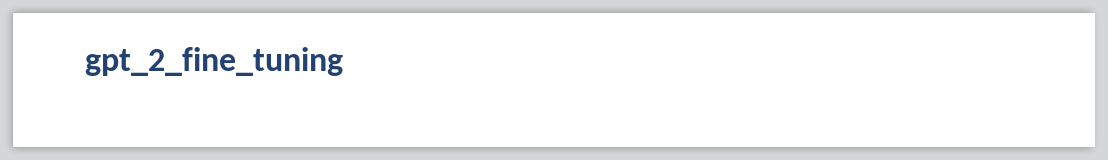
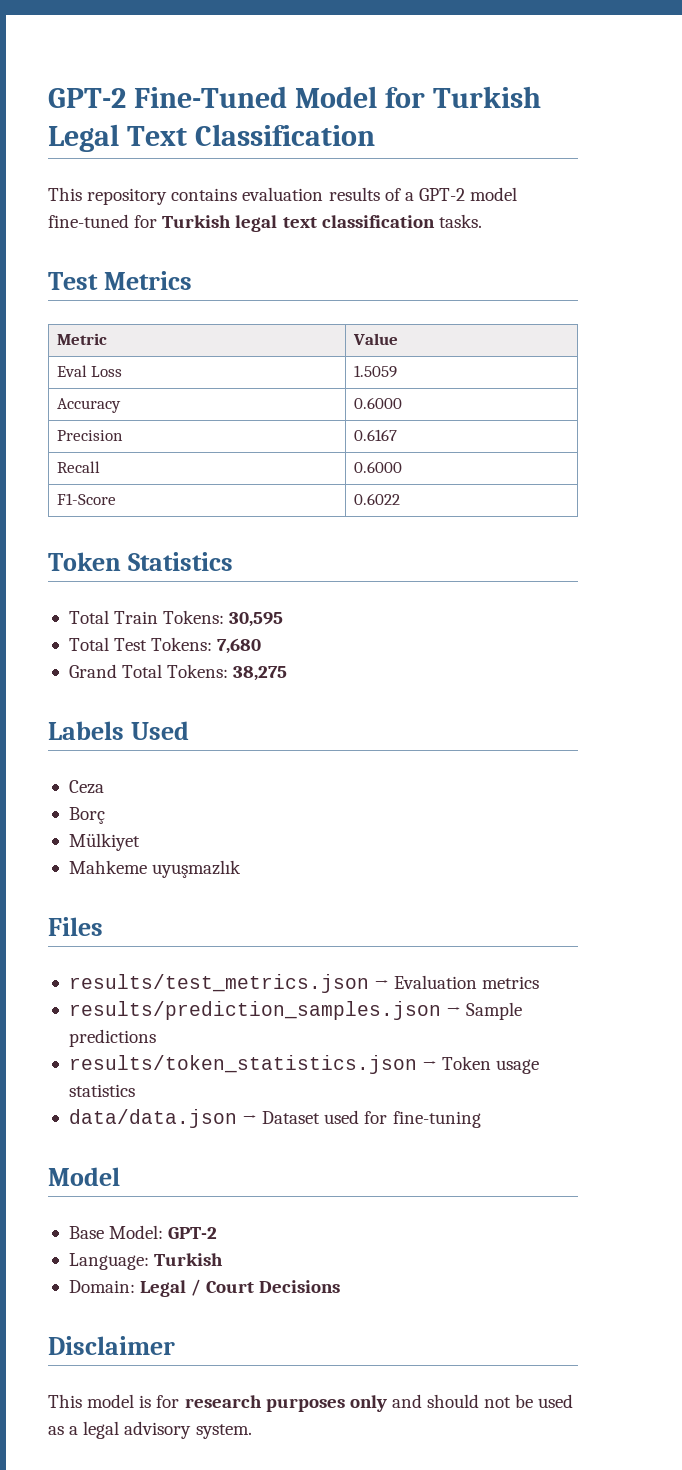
[85,47,343,76] gpt_2_fine_tuning -> [48,86,541,108] [48,124,375,152] [48,187,518,205] [48,214,482,232] [48,271,192,290] [56,333,107,345] [352,333,398,345] [56,365,123,377] [353,365,397,378] [56,398,121,413] [353,397,402,409] [56,430,123,441] [353,429,397,441] [56,461,100,473] [353,461,402,473] [56,493,116,505] [353,493,400,505] [48,552,233,571] [68,610,284,627] [68,637,262,654] [68,664,288,681] [48,721,189,740] [68,780,104,794] [68,807,105,824] [68,833,140,851] [68,860,242,878] [48,917,103,936] [68,974,540,993] [68,1001,523,1020] [68,1029,156,1047] [68,1055,540,1074] [68,1084,135,1097] [68,1109,481,1128] [48,1167,120,1186] [68,1225,218,1239] [68,1253,224,1270] [68,1279,341,1297] [48,1336,175,1355] [48,1394,574,1412] [48,1421,252,1439] GPT-2 Fine-Tuned Model for Turkish Legal Text Classification // This repository contains evaluation results of a GPT-2 model fine-tuned for Turkish legal text classification tasks. // Test Metrics // Metric | Value // Eval Loss | 1.5059 // Accuracy | 0.6000 // Precision | 0.6167 // Recall | 0.6000 // F1-Score | 0.6022 // Token Statistics // Total Train Tokens: 30,595 // Total Test Tokens: 7,680 // Grand Total Tokens: 38,275 // Labels Used // Ceza // Borç // Mülkiyet // Mahkeme uyuşmazlık // Files // results/test_metrics.json → Evaluation metrics // results/prediction_samples.json → Sample predictions // results/token_statistics.json → Token usage statistics // data/data.json → Dataset used for fine-tuning // Model // Base Model: GPT-2 // Language: Turkish // Domain: Legal / Court Decisions // Disclaimer // This model is for research purposes only and should not be used as a legal advisory system.

